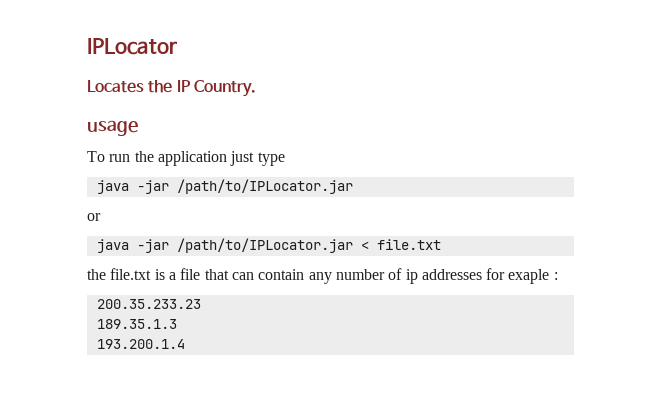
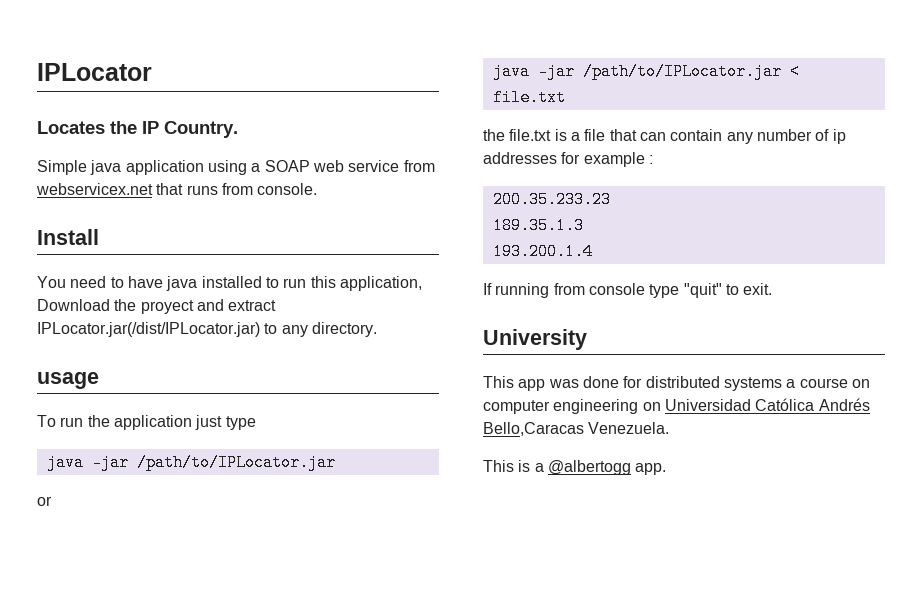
(256, 88) none -> [37,160,435,175] [36,183,318,195] [37,229,99,245] [37,276,422,291] [37,299,277,314] [37,322,377,337] // Simple java application using a SOAP web service from webservicex.net that runs from console. // Install // You need to have java installed to run this application, Download the proyect and extract IPLocator.jar(/dist/IPLocator.jar) to any directory.
[508,269,550,284] exaple -> [583,152,645,167] example
(185, 344) none -> [483,283,773,298] [483,329,587,350] [483,376,870,391] [483,398,870,414] [483,422,670,436] [483,460,667,475] // If running from console type "quit" to exit. // University // This app was done for distributed systems a course on computer engineering on Universidad Católica Andrés Bello,Caracas Venezuela. // This is a @albertogg app.

